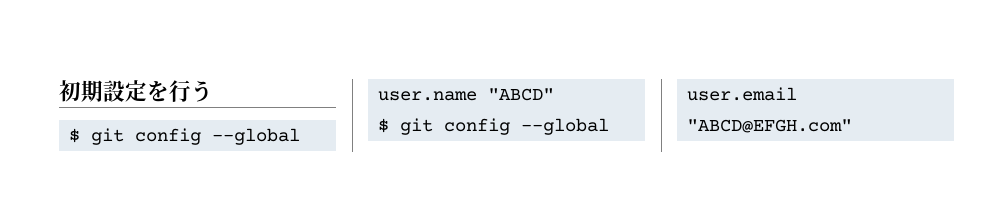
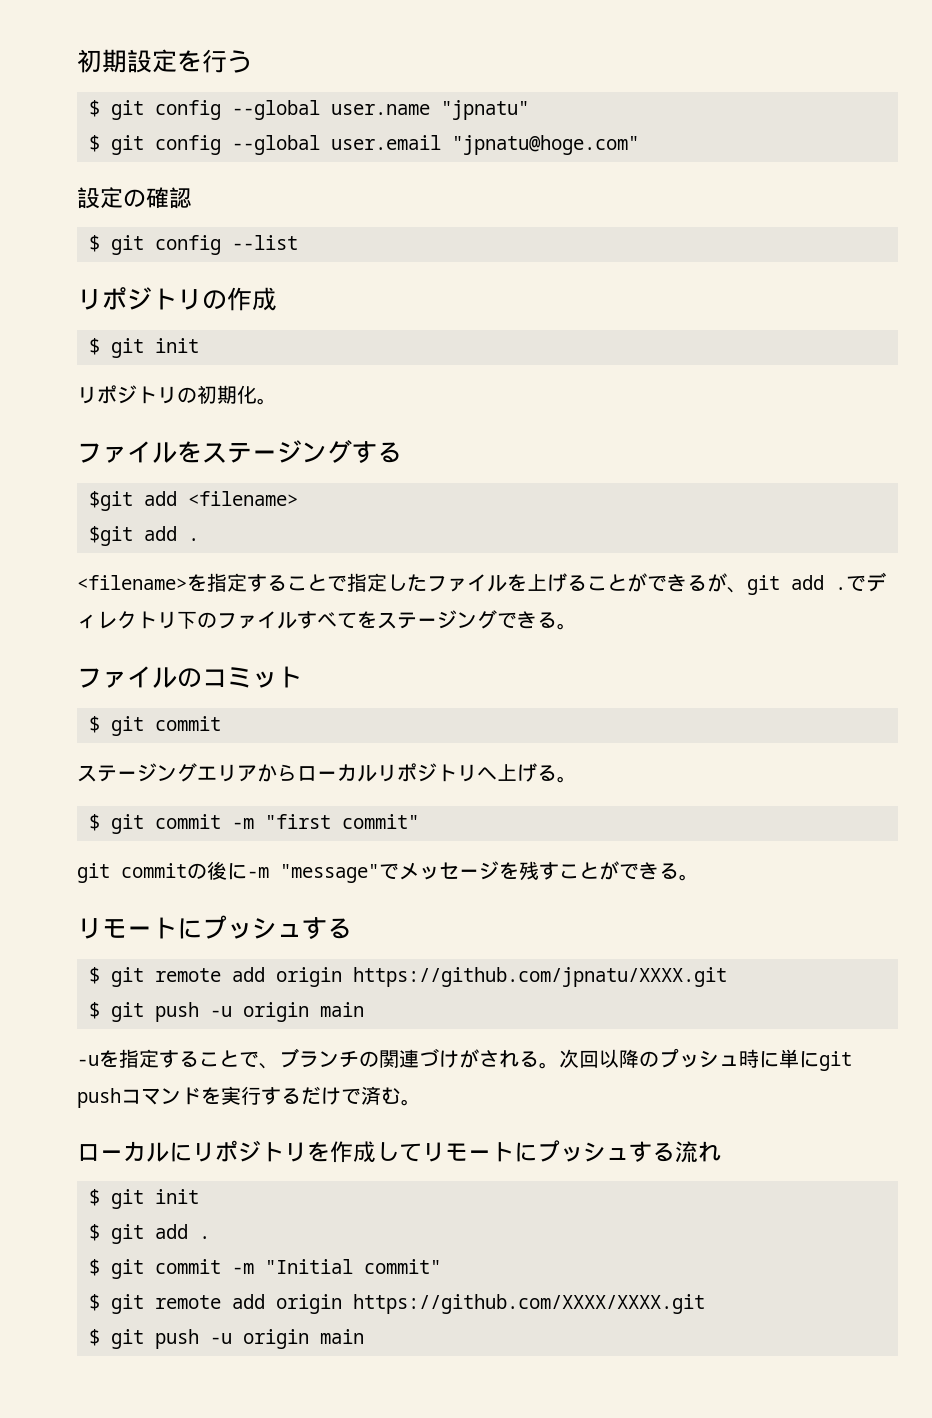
[488,88,555,101] "ABCD" -> [441,100,529,120] "jpnatu"
[687,119,853,133] "ABCD@EFGH.com" -> [452,135,639,155] [77,187,192,209] [89,235,298,255] [77,287,277,311] [89,338,199,358] [77,385,277,405] [77,440,402,464] [89,491,298,511] [89,526,199,546] [77,572,886,595] [77,610,577,630] [77,666,302,688] [89,716,221,736] [77,763,577,783] [89,814,419,834] [77,861,699,883] [77,915,352,940] [89,967,727,987] [89,1002,364,1022] [77,1048,852,1071] [77,1086,421,1108] [77,1140,721,1163] [89,1189,199,1209] [89,1224,210,1244] [89,1259,441,1279] [89,1294,705,1314] [89,1329,364,1349] "jpnatu@hoge.com" // 設定の確認 // $ git config --list // リポジトリの作成 // $ git init // リポジトリの初期化。 // ファイルをステージングする // $git add <filename> // $git add . // <filename>を指定することで指定したファイルを上げることができるが、git add .でディレクトリ下のファイルすべてをステージングできる。 // ファイルのコミット // $ git commit // ステージングエリアからローカルリポジトリへ上げる。 // $ git commit -m "first commit" // git commitの後に-m "message"でメッセージを残すことができる。 // リモートにプッシュする // $ git remote add origin https://github.com/jpnatu/XXXX.git // $ git push -u origin main // -uを指定することで、ブランチの関連づけがされる。次回以降のプッシュ時に単にgit pushコマンドを実行するだけで済む。 // ローカルにリポジトリを作成してリモートにプッシュする流れ // $ git init // $ git add . // $ git commit -m "Initial commit" // $ git remote add origin https://github.com/XXXX/XXXX.git // $ git push -u origin main

